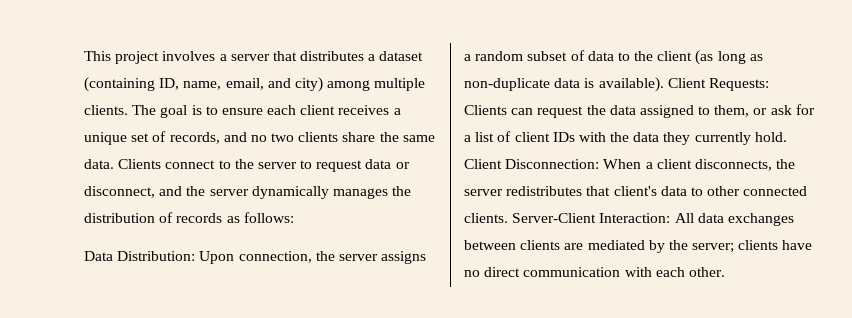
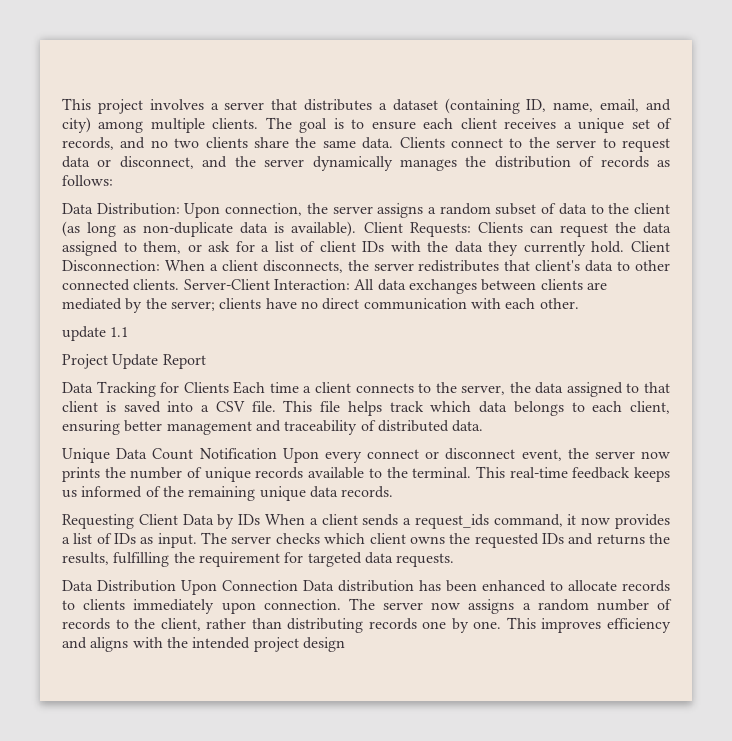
(725, 272) none -> [62,326,129,341] [62,354,206,369] [62,381,670,397] [62,400,670,416] [62,420,484,435] [62,448,670,463] [62,466,670,482] [62,486,394,501] [62,514,670,529] [62,532,671,548] [62,552,455,567] [62,580,670,595] [62,598,672,614] [62,617,672,633] [62,637,345,652] // update 1.1 // Project Update Report // Data Tracking for Clients Each time a client connects to the server, the data assigned to that client is saved into a CSV file. This file helps track which data belongs to each client, ensuring better management and traceability of distributed data. // Unique Data Count Notification Upon every connect or disconnect event, the server now prints the number of unique records available to the terminal. This real-time feedback keeps us informed of the remaining unique data records. // Requesting Client Data by IDs When a client sends a request_ids command, it now provides a list of IDs as input. The server checks which client owns the requested IDs and returns the results, fulfilling the requirement for targeted data requests. // Data Distribution Upon Connection Data distribution has been enhanced to allocate records to clients immediately upon connection. The server now assigns a random number of records to the client, rather than distributing records one by one. This improves efficiency and aligns with the intended project design

